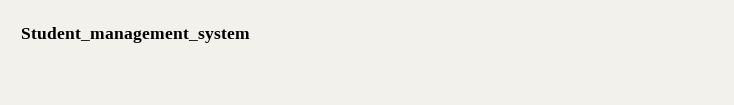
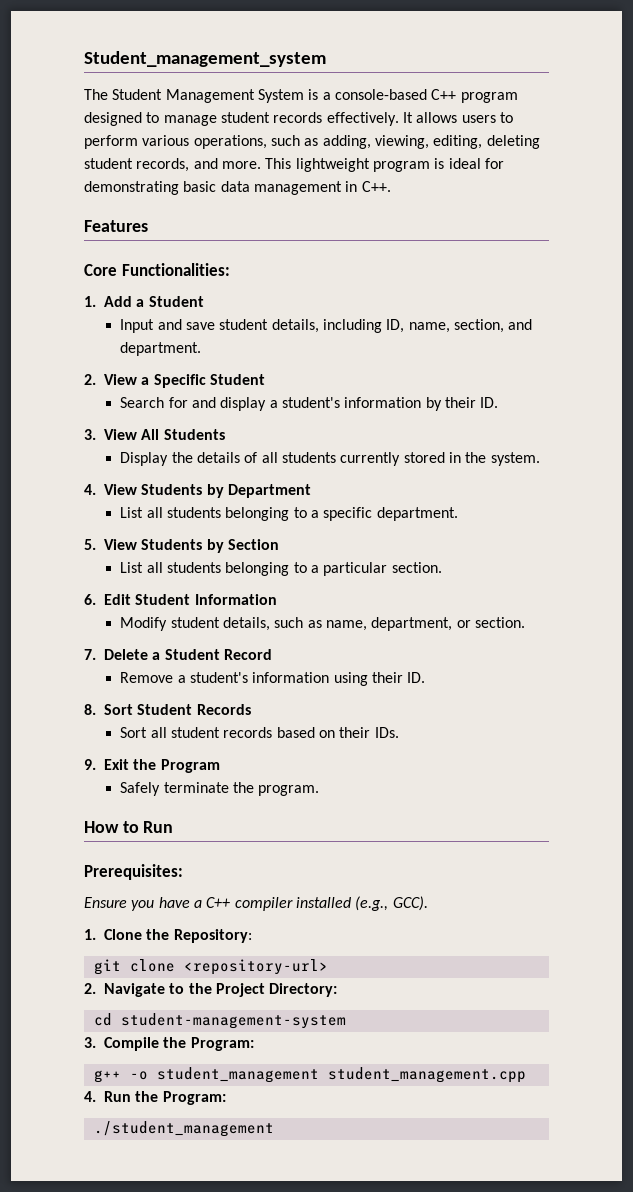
(250, 35) none -> [84,89,518,103] [84,112,513,126] [84,135,540,149] [84,158,504,172] [84,181,391,195] [84,220,148,232] [84,263,230,276] [84,296,204,307] [120,319,533,333] [120,342,202,356] [84,374,265,388] [120,397,499,411] [84,429,225,440] [120,452,540,466] [84,484,311,498] [120,507,458,521] [84,539,279,553] [120,562,442,576] [84,594,277,605] [120,617,526,631] [84,649,272,660] [120,672,426,686] [84,704,251,715] [120,727,399,738] [84,759,220,773] [120,782,320,796] [84,821,174,833] [84,864,183,880] [84,896,428,911] [84,929,252,943] [93,959,328,975] [84,983,338,997] [93,1013,346,1029] [84,1037,254,1051] [93,1067,526,1083] [84,1091,226,1105] [93,1121,274,1137] // The Student Management System is a console-based C++ program designed to manage student records effectively. It allows users to perform various operations, such as adding, viewing, editing, deleting student records, and more. This lightweight program is ideal for demonstrating basic data management in C++. // Features // Core Functionalities: // 1. Add a Student // Input and save student details, including ID, name, section, and department. // 2. View a Specific Student // Search for and display a student's information by their ID. // 3. View All Students // Display the details of all students currently stored in the system. // 4. View Students by Department // List all students belonging to a specific department. // 5. View Students by Section // List all students belonging to a particular section. // 6. Edit Student Information // Modify student details, such as name, department, or section. // 7. Delete a Student Record // Remove a student's information using their ID. // 8. Sort Student Records // Sort all student records based on their IDs. // 9. Exit the Program // Safely terminate the program. // How to Run // Prerequisites: // Ensure you have a C++ compiler installed (e.g., GCC). // 1. Clone the Repository: // git clone <repository-url> // 2. Navigate to the Project Directory: // cd student-management-system // 3. Compile the Program: // g++ -o student_management student_management.cpp // 4. Run the Program: // ./student_management

